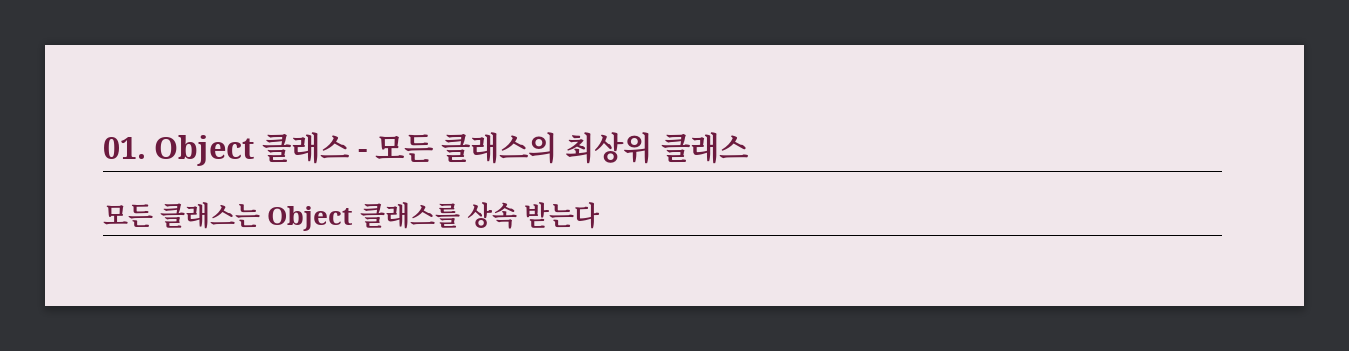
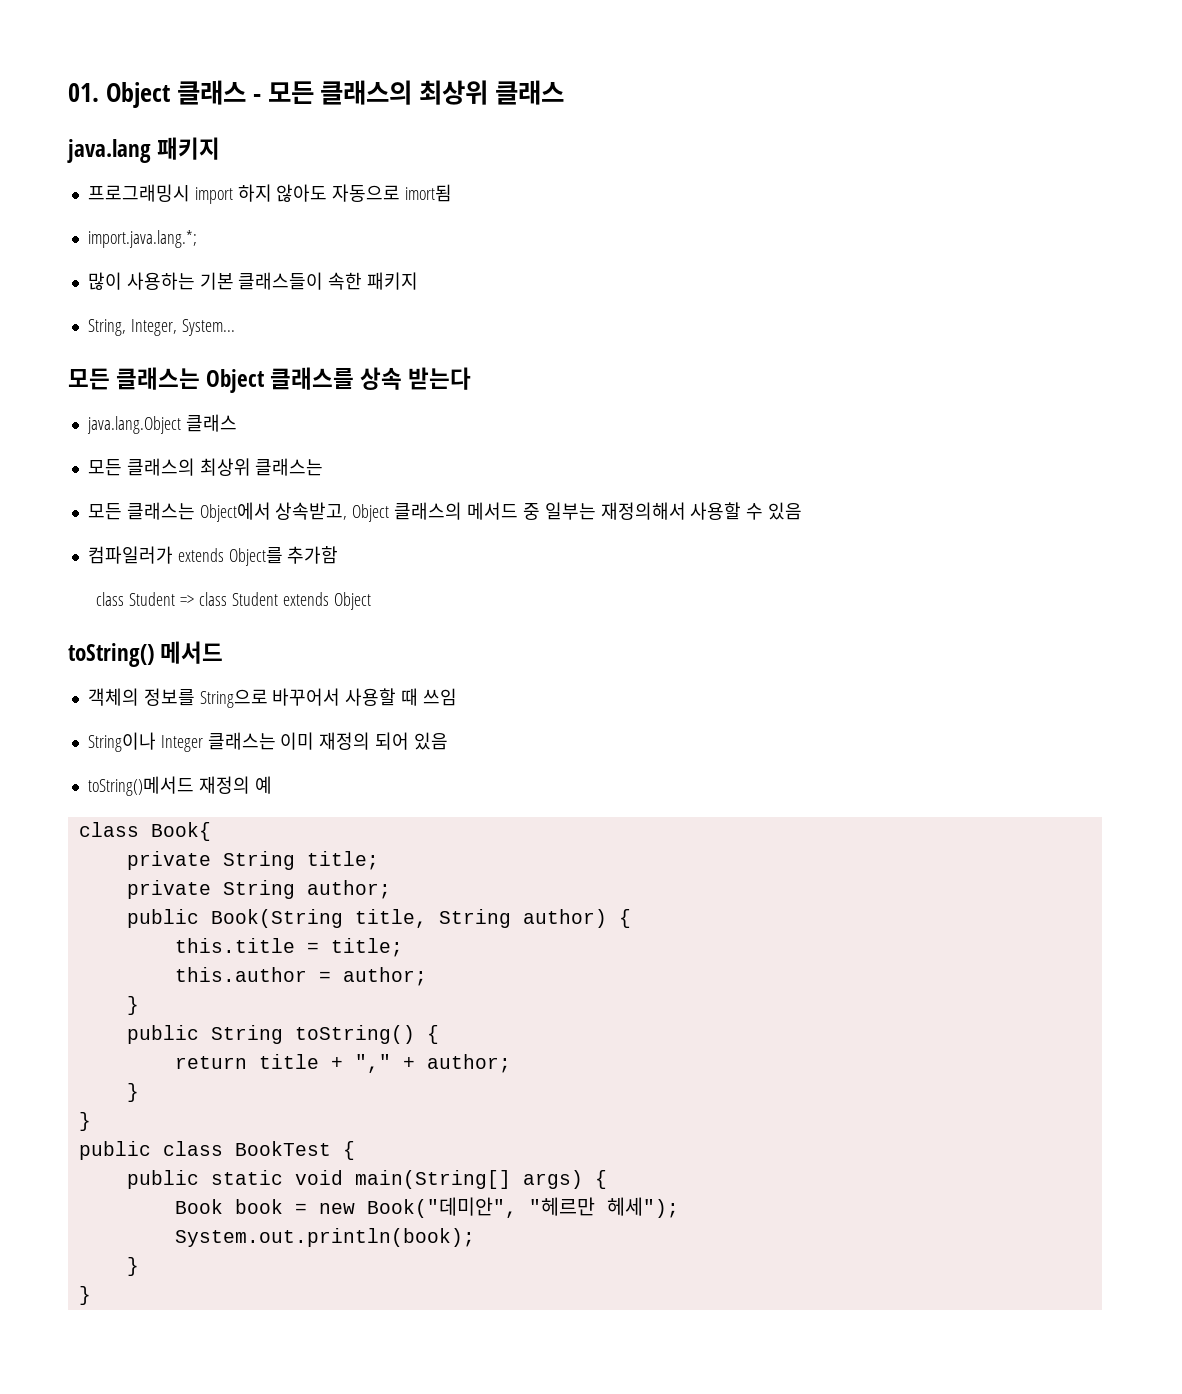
(748, 148) none -> [67,137,221,163] [87,184,453,204] [87,230,197,248] [87,272,419,290] [87,319,235,336] // java.lang 패키지 // 프로그래밍시 import 하지 않아도 자동으로 imort됨 // import.java.lang.*; // 많이 사용하는 기본 클래스들이 속한 패키지 // String, Integer, System...
(601, 215) none -> [86,414,237,434] [87,458,324,476] [87,502,803,522] [87,546,339,566] [96,592,371,610] [68,641,224,667] [87,688,457,708] [87,732,448,752] [87,776,272,796] [78,822,211,841] [126,851,379,870] [126,880,391,899] [126,909,631,928] [174,938,403,957] [174,967,427,986] [126,996,139,1015] [126,1025,439,1044] [174,1054,511,1073] [126,1083,139,1102] [78,1112,91,1131] [78,1141,355,1160] [126,1170,607,1189] [174,1197,679,1218] [174,1228,475,1247] [126,1257,139,1276] [78,1286,91,1305] // java.lang.Object 클래스 // 모든 클래스의 최상위 클래스는 // 모든 클래스는 Object에서 상속받고, Object 클래스의 메서드 중 일부는 재정의해서 사용할 수 있음 // 컴파일러가 extends Object를 추가함 // class Student => class Student extends Object // toString() 메서드 // 객체의 정보를 String으로 바꾸어서 사용할 때 쓰임 // String이나 Integer 클래스는 이미 재정의 되어 있음 // toString()메서드 재정의 예 // class Book{ // private String title; // private String author; // public Book(String title, String author) { // this.title = title; // this.author = author; // } // public String toString() { // return title + "," + author; // } // } // public class BookTest { // public static void main(String[] args) { // Book book = new Book("데미안", "헤르만 헤세"); // System.out.println(book); // } // }

